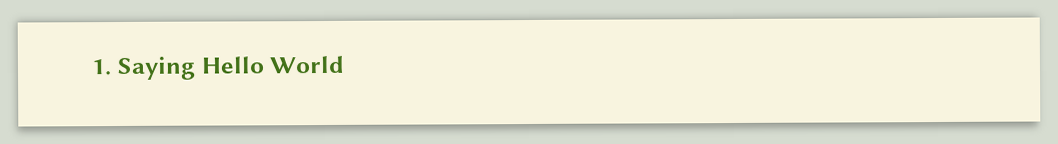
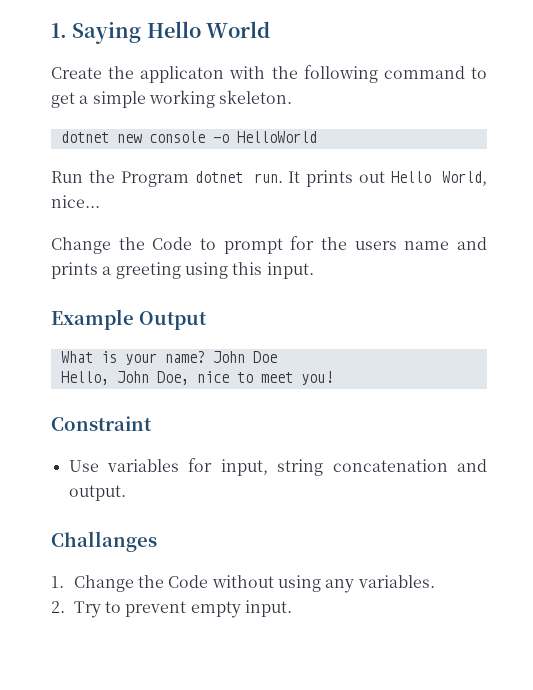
(346, 64) none -> [51,65,487,83] [51,90,293,108] [60,131,317,143] [51,170,487,187] [51,195,100,208] [51,236,488,254] [51,262,314,279] [51,309,207,330] [60,351,277,365] [60,371,333,385] [51,416,152,431] [68,458,487,476] [68,485,126,501] [51,531,157,552] [51,575,435,593] [51,600,293,618] // Create the applicaton with the following command to get a simple working skeleton. // dotnet new console -o HelloWorld // Run the Program dotnet run. It prints out Hello World, nice... // Change the Code to prompt for the users name and prints a greeting using this input. // Example Output // What is your name? John Doe // Hello, John Doe, nice to meet you! // Constraint // Use variables for input, string concatenation and output. // Challanges // 1. Change the Code without using any variables. // 2. Try to prevent empty input.

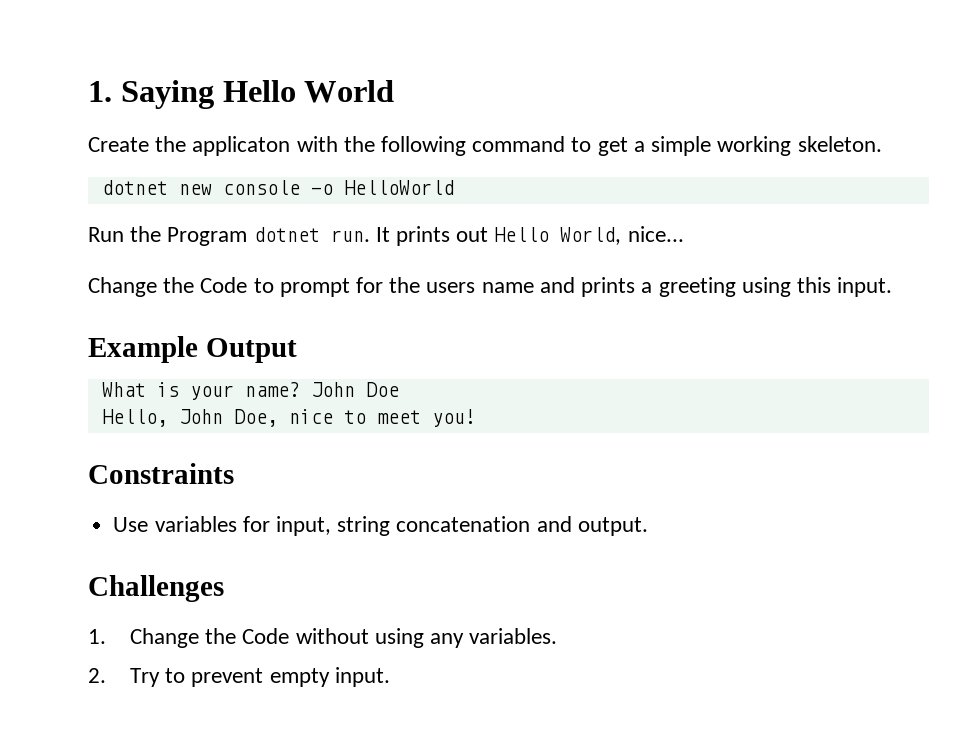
[51,416,152,431] Constraint -> [88,463,234,484] Constraints
[51,531,157,552] Challanges -> [88,575,224,602] Challenges

